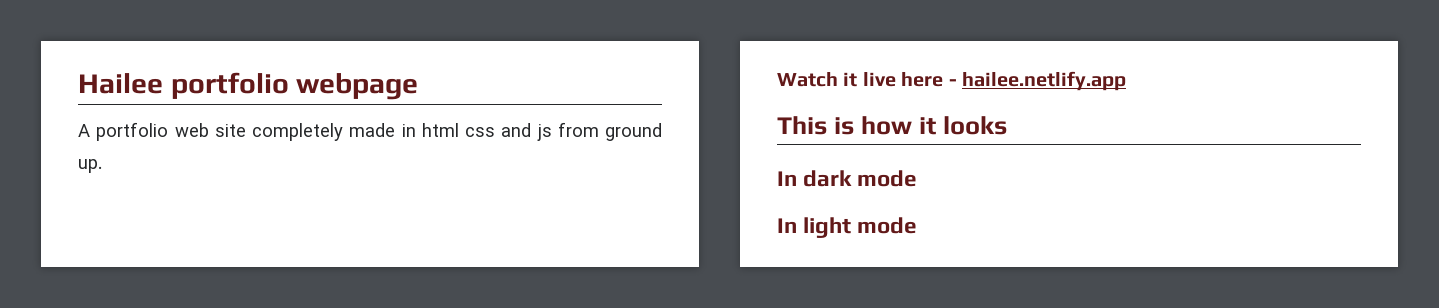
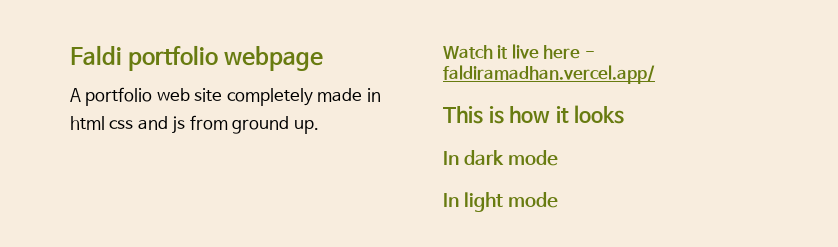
[78,73,163,94] Hailee -> [70,45,122,65] Faldi
[962,71,1126,91] hailee.netlify.app -> [443,65,655,84] faldiramadhan.vercel.app/

